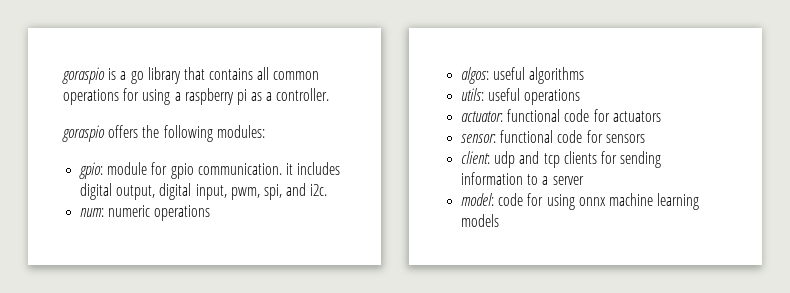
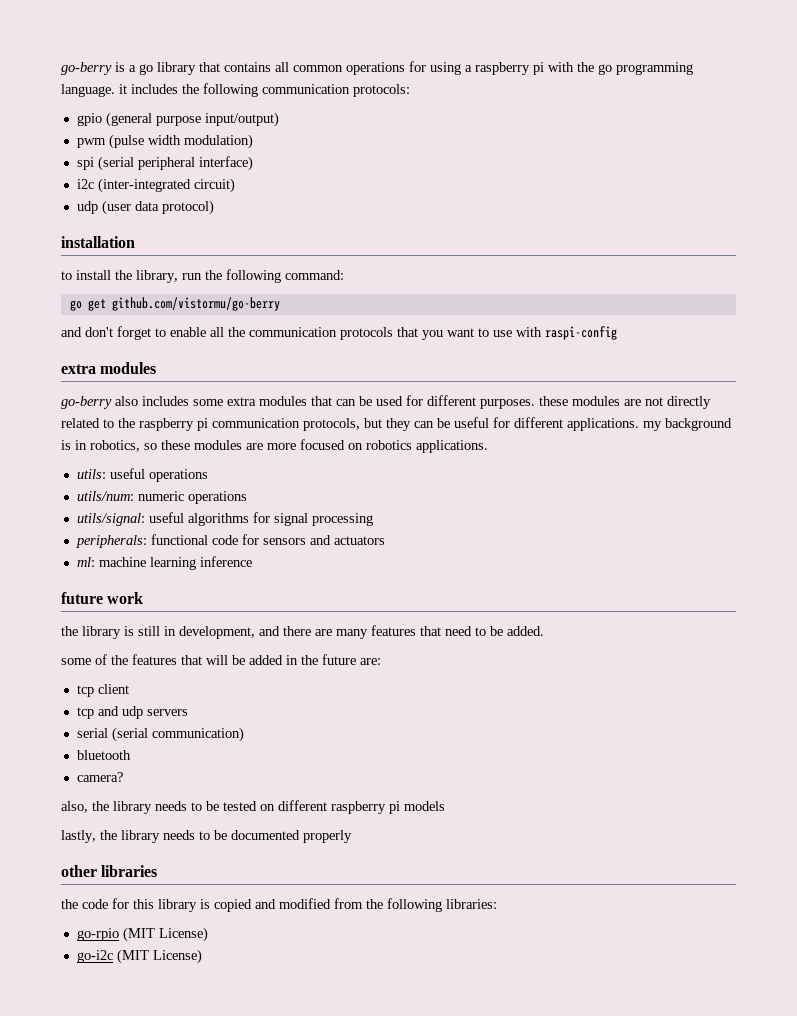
[62,67,105,84] goraspio -> [61,62,112,75] go-berry
[251,88,330,101] [62,125,265,142] [79,162,341,179] [80,183,328,200] [80,205,211,221] [461,67,585,84] [461,88,581,105] [461,109,661,122] [461,130,645,143] [461,151,662,168] [461,172,584,185] [461,193,700,210] [461,214,500,227] as a controller. // goraspio offers the following modules: // gpio: module for gpio communication. it includes digital output, digital input, pwm, spi, and i2c. // num: numeric operations // algos: useful algorithms // utils: useful operations // actuator: functional code for actuators // sensor: functional code for sensors // client: udp and tcp clients for sending information to a server // model: code for using onnx machine learning models -> [548,62,693,75] [61,83,410,97] [76,112,279,127] [76,134,253,149] [76,156,253,171] [76,178,235,193] [76,200,214,215] [61,236,135,248] [61,269,344,283] [69,297,280,311] [61,326,617,340] [61,362,157,374] [61,395,711,409] [61,417,732,431] [61,439,488,453] [76,468,208,482] [76,491,247,504] [76,512,373,526] [75,534,385,548] [76,556,252,570] [61,592,144,604] [61,625,544,639] [61,654,381,665] [76,684,129,697] [76,706,188,719] [76,727,244,742] [76,750,131,760] [76,772,123,782] [61,800,445,814] [61,830,352,843] [61,865,158,877] [61,898,497,912] [76,927,208,942] [76,949,202,964] with the go programming language. it includes the following communication protocols: // gpio (general purpose input/output) // pwm (pulse width modulation) // spi (serial peripheral interface) // i2c (inter-integrated circuit) // udp (user data protocol) // installation // to install the library, run the following command: // go get github.com/vistormu/go-berry // and don't forget to enable all the communication protocols that you want to use with raspi-config // extra modules // go-berry also includes some extra modules that can be used for different purposes. these modules are not directly related to the raspberry pi communication protocols, but they can be useful for different applications. my background is in robotics, so these modules are more focused on robotics applications. // utils: useful operations // utils/num: numeric operations // utils/signal: useful algorithms for signal processing // peripherals: functional code for sensors and actuators // ml: machine learning inference // future work // the library is still in development, and there are many features that need to be added. // some of the features that will be added in the future are: // tcp client // tcp and udp servers // serial (serial communication) // bluetooth // camera? // also, the library needs to be tested on different raspberry pi models // lastly, the library needs to be documented properly // other libraries // the code for this library is copied and modified from the following libraries: // go-rpio (MIT License) // go-i2c (MIT License)

